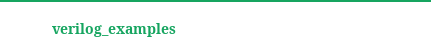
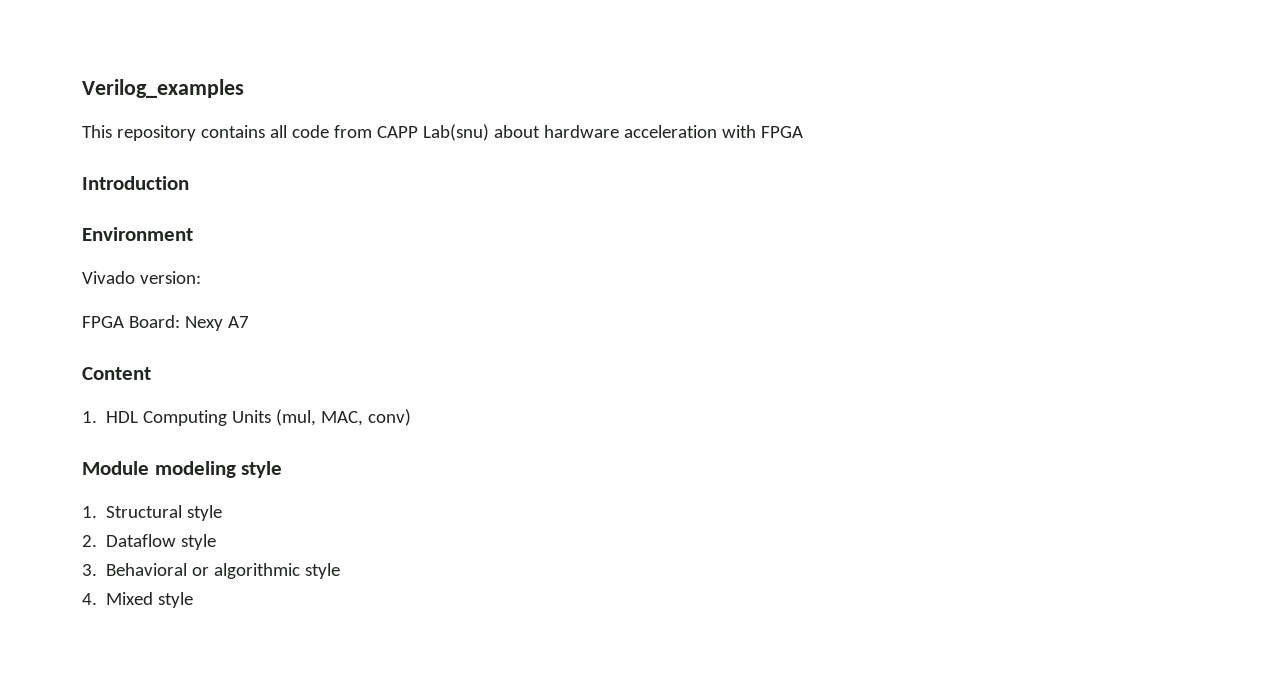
[52,23,176,37] verilog_examples -> [82,79,244,98] [82,124,803,141] [82,176,189,190] [82,227,193,241] [82,271,201,284] [82,315,249,331] [82,367,151,380] [82,409,412,426] [82,461,283,478] [82,505,223,521] [82,534,217,550] [82,563,341,579] [82,592,194,608] Verilog_examples // This repository contains all code from CAPP Lab(snu) about hardware acceleration with FPGA // Introduction // Environment // Vivado version: // FPGA Board: Nexy A7 // Content // 1. HDL Computing Units (mul, MAC, conv) // Module modeling style // 1. Structural style // 2. Dataflow style // 3. Behavioral or algorithmic style // 4. Mixed style

